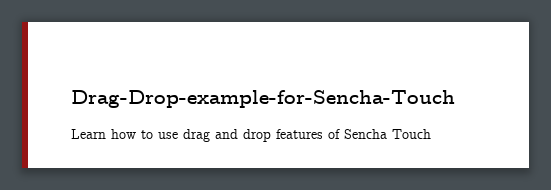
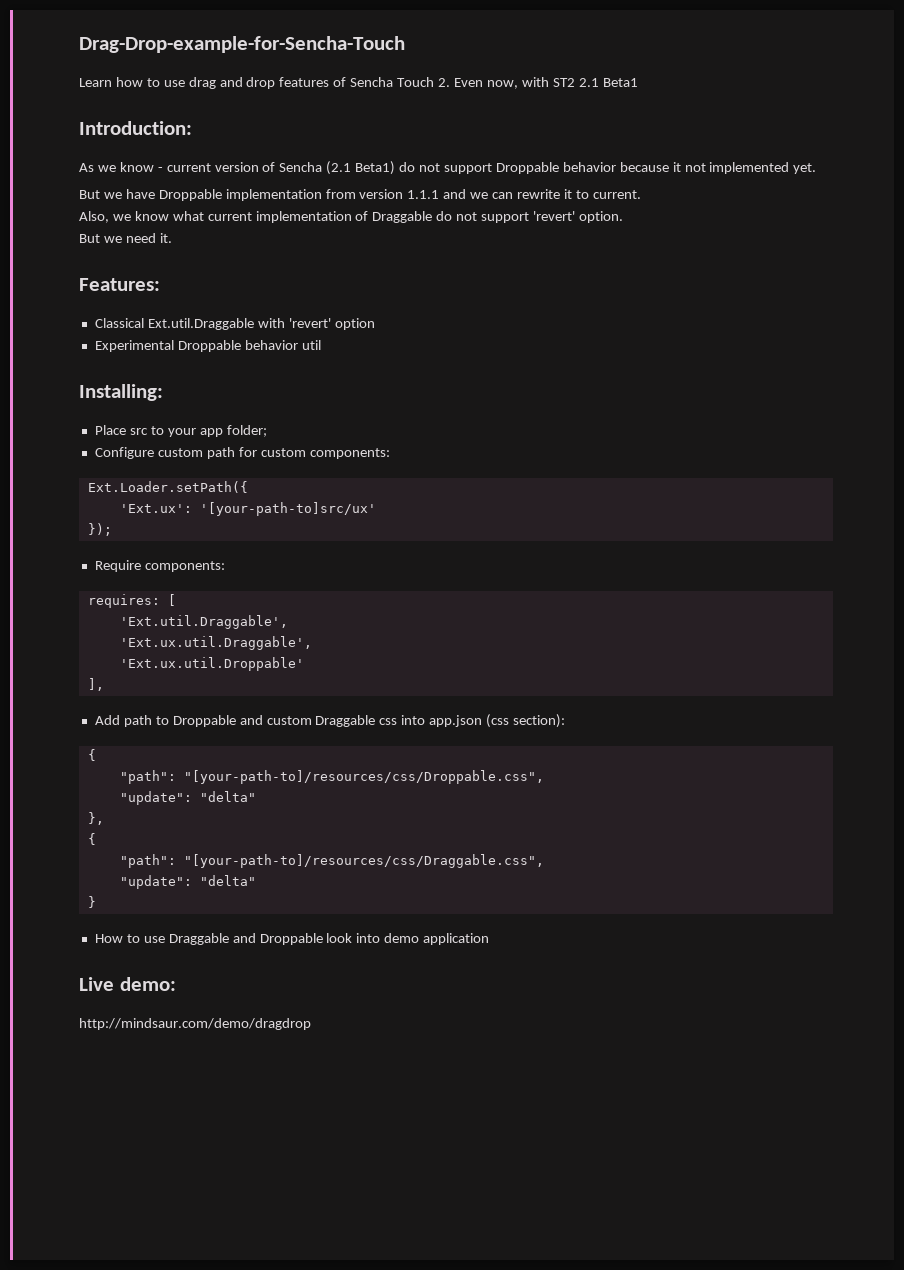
(431, 134) none -> [438,77,638,89] [79,121,192,135] [79,161,817,175] [79,189,641,201] [79,211,623,223] [79,233,172,243] [79,278,160,291] [94,318,375,330] [94,340,321,352] [79,384,163,401] [94,425,267,437] [94,447,390,459] [87,481,248,493] [119,502,376,516] [87,523,112,536] [94,560,225,572] [87,594,176,608] [119,615,288,629] [119,636,312,650] [119,657,304,671] [87,678,104,691] [94,714,566,728] [87,749,96,761] [119,770,544,784] [119,791,256,805] [87,812,104,825] [87,833,96,845] [119,854,544,868] [119,875,256,889] [87,896,96,908] [94,933,490,945] [79,977,176,991] [79,1018,311,1030] 2. Even now, with ST2 2.1 Beta1 // Introduction: // As we know - current version of Sencha (2.1 Beta1) do not support Droppable behavior because it not implemented yet. // But we have Droppable implementation from version 1.1.1 and we can rewrite it to current. // Also, we know what current implementation of Draggable do not support 'revert' option. // But we need it. // Features: // Classical Ext.util.Draggable with 'revert' option // Experimental Droppable behavior util // Installing: // Place src to your app folder; // Configure custom path for custom components: // Ext.Loader.setPath({ // 'Ext.ux': '[your-path-to]src/ux' // }); // Require components: // requires: [ // 'Ext.util.Draggable', // 'Ext.ux.util.Draggable', // 'Ext.ux.util.Droppable' // ], // Add path to Droppable and custom Draggable css into app.json (css section): // { // "path": "[your-path-to]/resources/css/Droppable.css", // "update": "delta" // }, // { // "path": "[your-path-to]/resources/css/Draggable.css", // "update": "delta" // } // How to use Draggable and Droppable look into demo application // Live demo: // http://mindsaur.com/demo/dragdrop

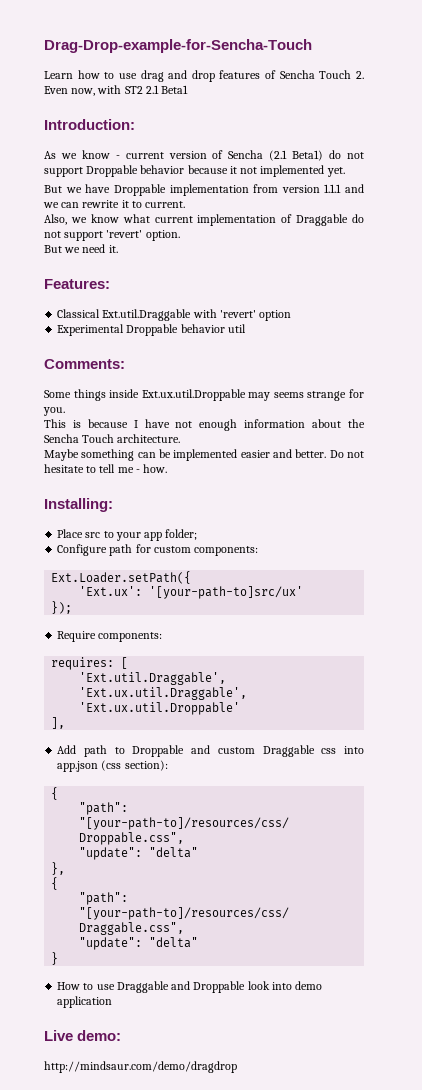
(321, 345) none -> [44,359,125,369] [44,389,364,401] [43,407,65,416] [44,419,365,431] [44,434,181,443] [44,449,364,461] [44,464,168,473] // Comments: // Some things inside Ext.ux.util.Droppable may seems strange for you. // This is because I have not enough information about the Sencha Touch architecture. // Maybe something can be implemented easier and better. Do not hesitate to tell me - how.
[157,448,203,457] custom -> (108, 550) none

